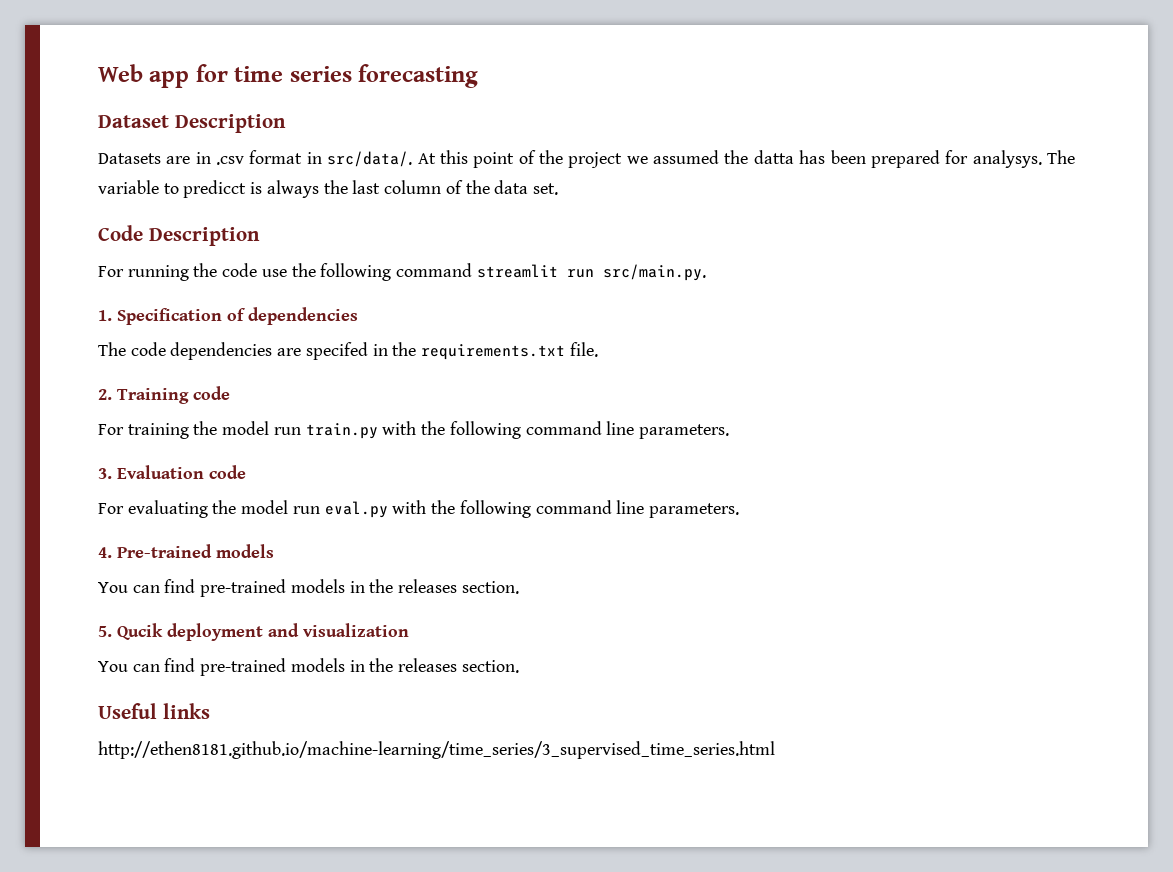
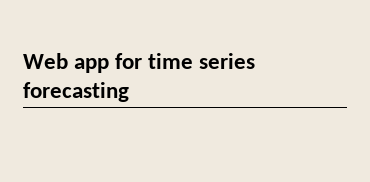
[98,114,286,133] [98,150,1076,168] [98,180,558,198] [98,225,260,246] [98,263,706,281] [98,307,358,325] [98,342,598,360] [98,386,230,404] [98,421,729,439] [98,465,246,479] [98,500,739,518] [98,544,274,558] [98,579,519,597] [98,623,409,641] [98,658,519,676] [98,703,210,719] [98,741,775,759] // Dataset Description // Datasets are in .csv format in src/data/. At this point of the project we assumed the datta has been prepared for analysys. The variable to predicct is always the last column of the data set. // Code Description // For running the code use the following command streamlit run src/main.py. // 1. Specification of dependencies // The code dependencies are specifed in the requirements.txt file. // 2. Training code // For training the model run train.py with the following command line parameters. // 3. Evaluation code // For evaluating the model run eval.py with the following command line parameters. // 4. Pre-trained models // You can find pre-trained models in the releases section. // 5. Qucik deployment and visualization // You can find pre-trained models in the releases section. // Useful links // http://ethen8181.github.io/machine-learning/time_series/3_supervised_time_series.html -> (129, 92) none

